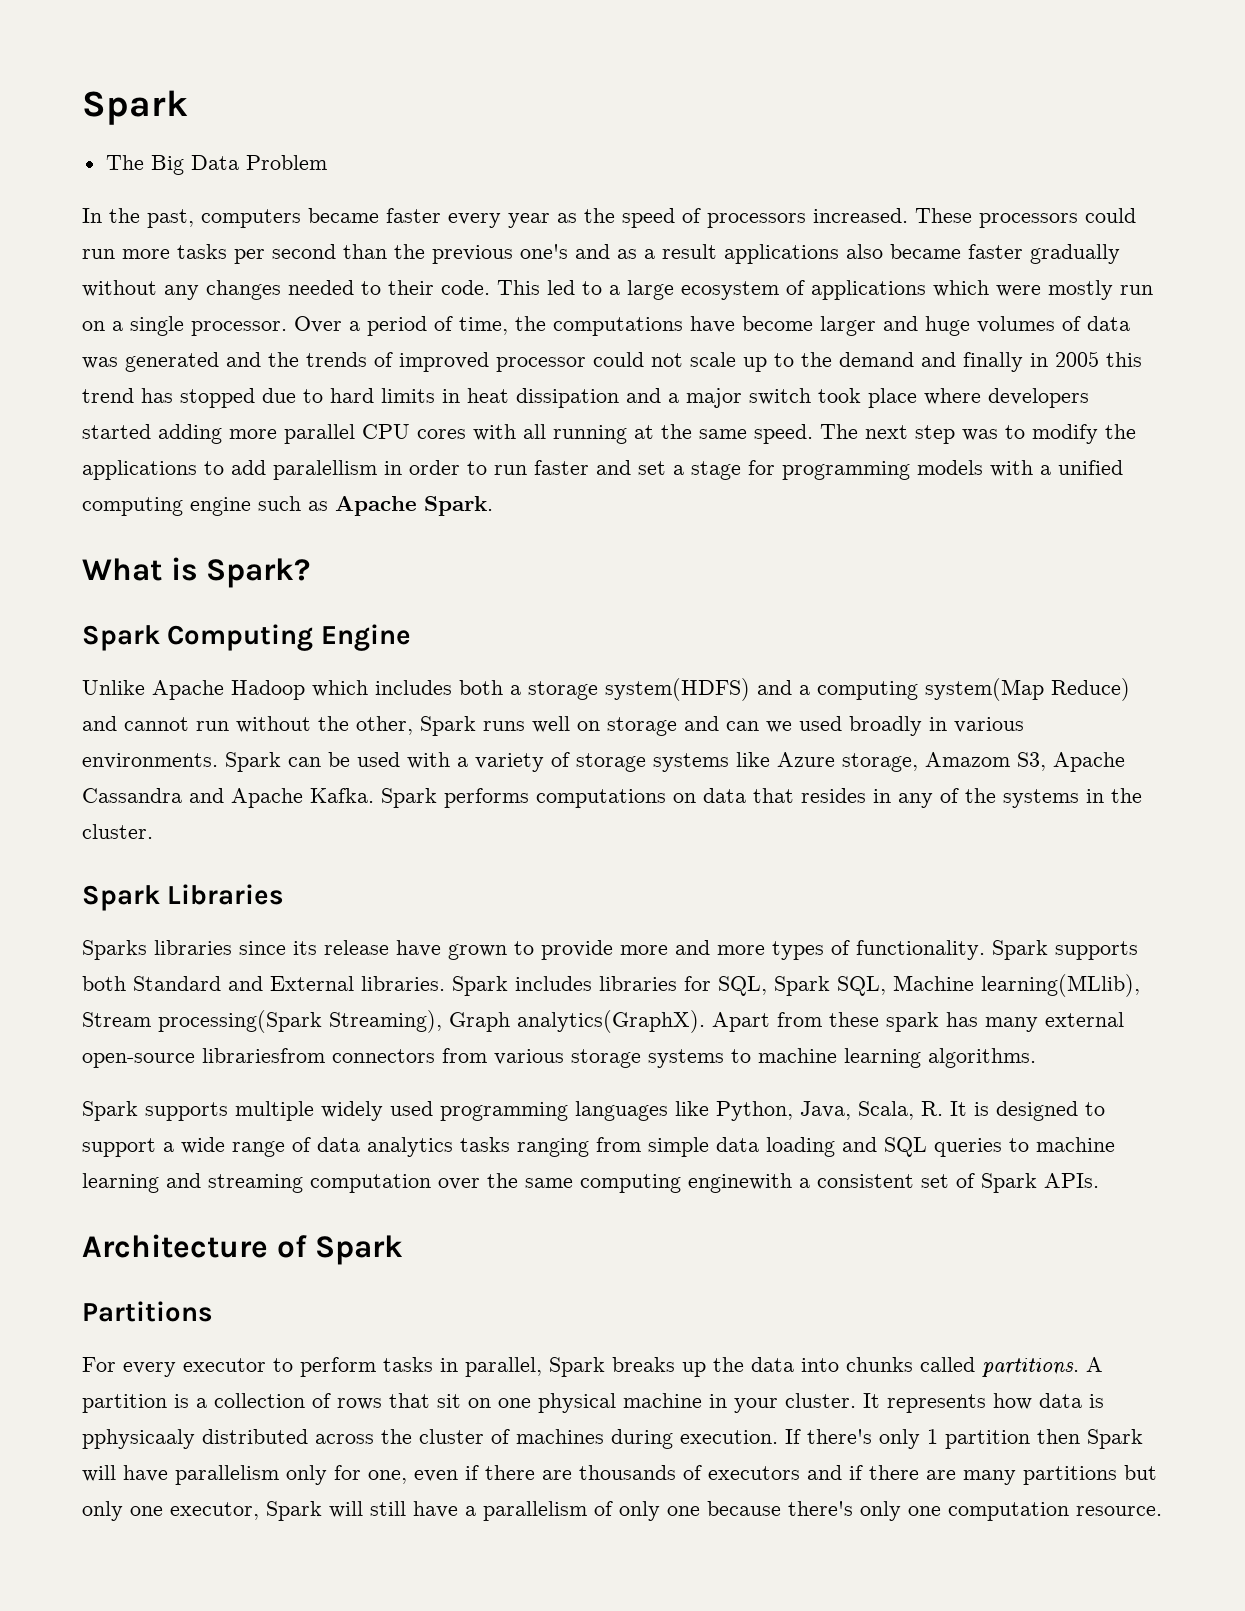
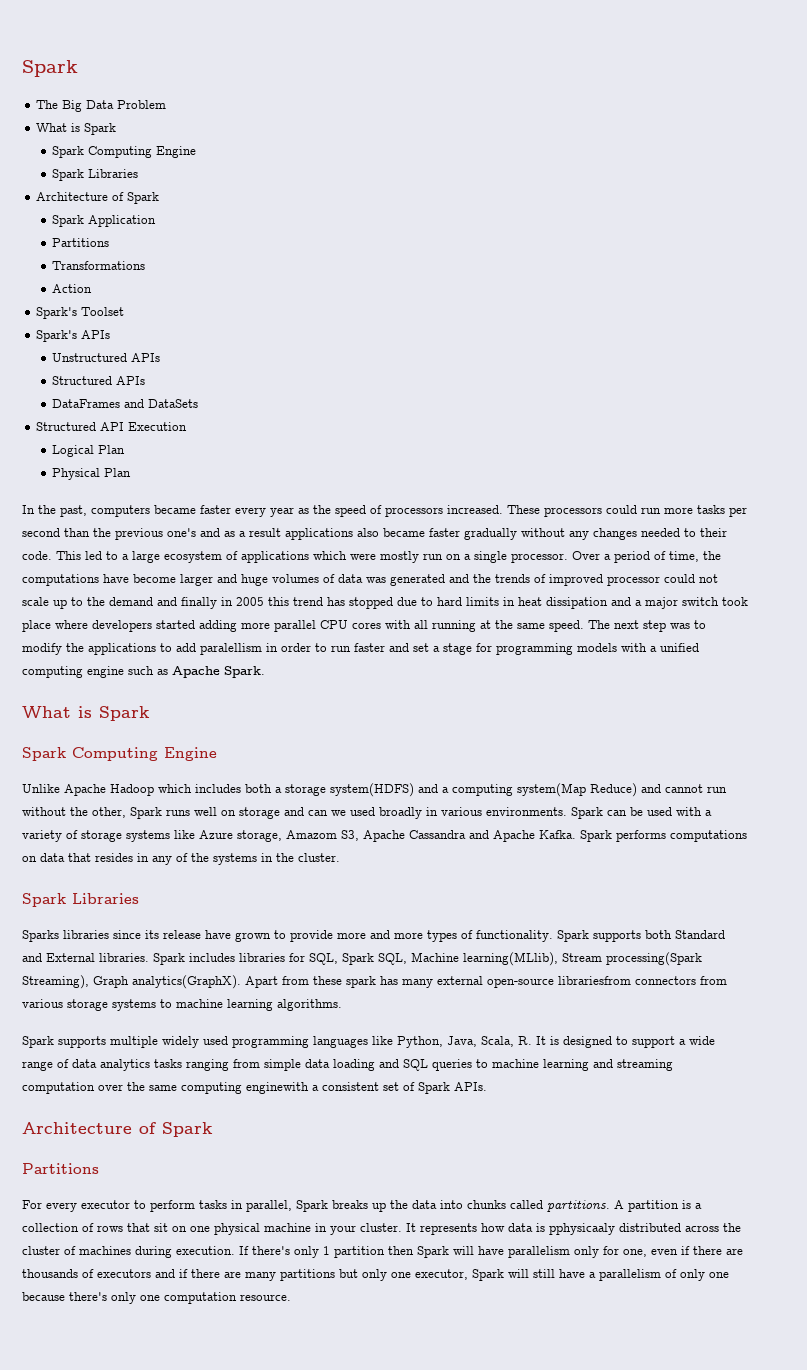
(327, 162) none -> [36,123,117,135] [52,146,197,158] [52,169,139,181] [36,192,160,204] [52,215,157,227] [52,238,110,247] [52,261,146,270] [52,284,93,293] [36,307,125,319] [36,330,111,342] [52,353,161,362] [52,376,146,385] [52,399,199,408] [36,422,188,431] [52,445,126,457] [52,468,132,480] // What is Spark // Spark Computing Engine // Spark Libraries // Architecture of Spark // Spark Application // Partitions // Transformations // Action // Spark's Toolset // Spark's APIs // Unstructured APIs // Structured APIs // DataFrames and DataSets // Structured API Execution // Logical Plan // Physical Plan
[206,558,311,588] Spark? -> [99,706,150,721] Spark

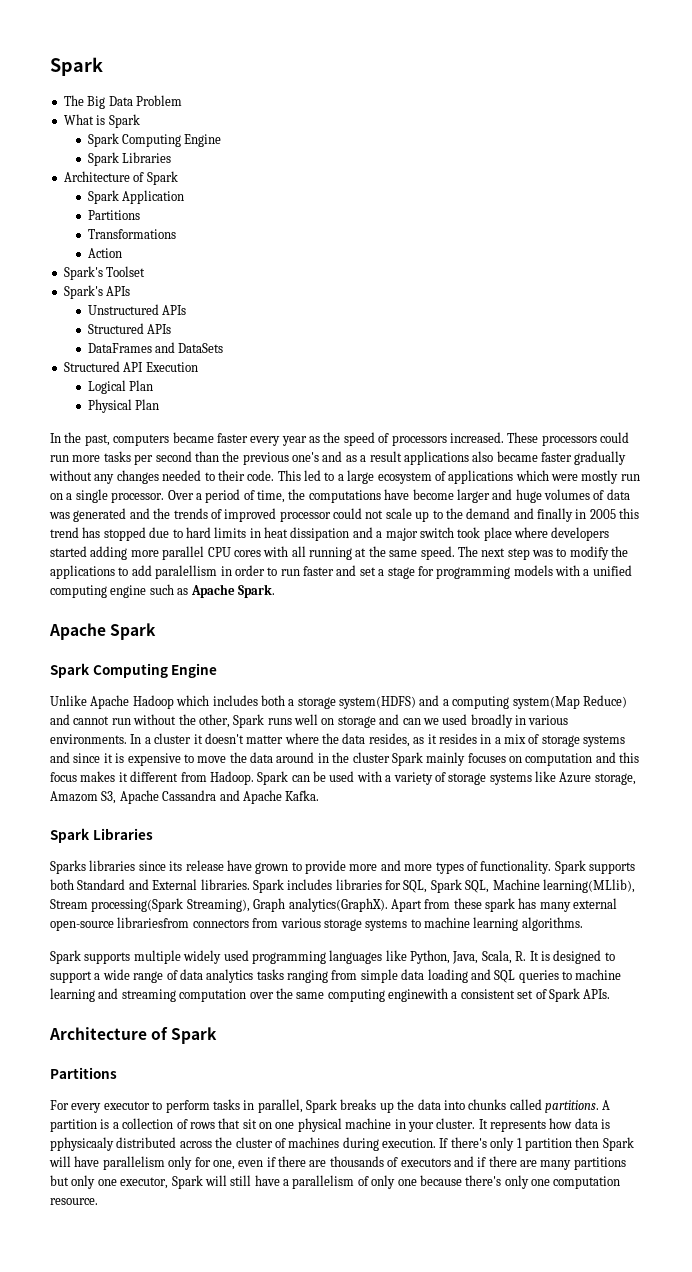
[22,706,92,718] What is -> [49,623,106,640] Apache
(567, 811) none -> [130,733,626,747] [50,752,640,766] [50,771,254,785] In a cluster it doesn't matter where the data resides, as it resides in a mix of storage systems and since it is expensive to move the data around in the cluster Spark mainly focuses on computation and this focus makes it different from Hadoop.
[580,830,747,842] [22,853,340,865] Spark performs computations on data that resides in any of the systems in the cluster. -> (320, 795) none

